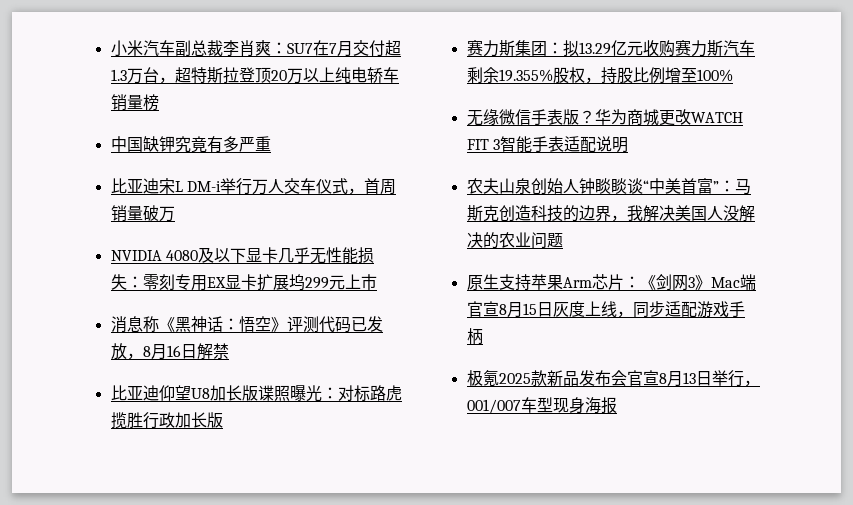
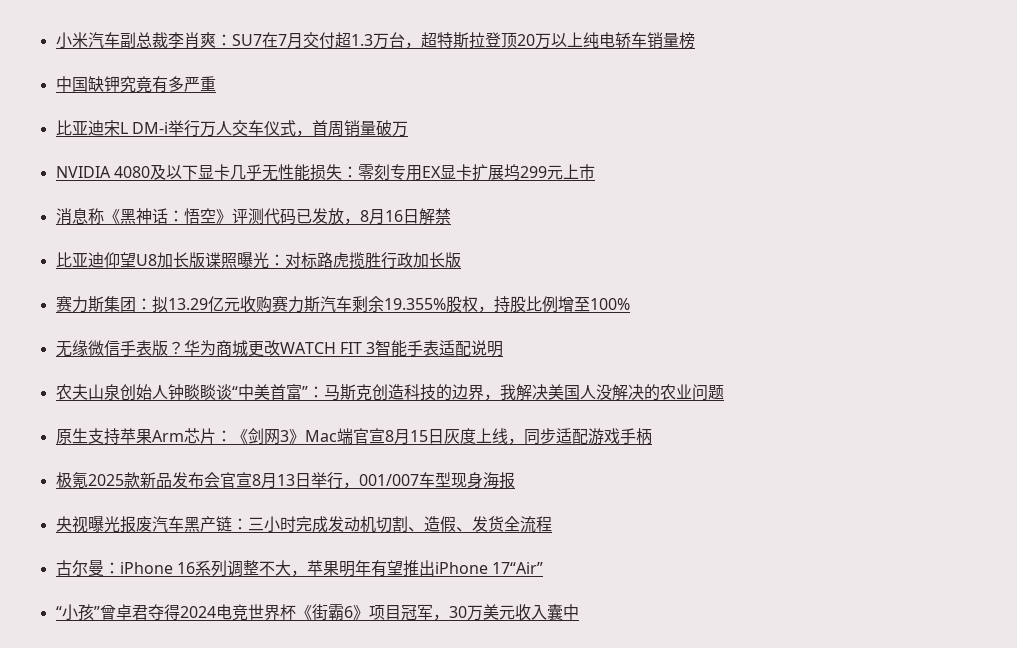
(617, 405) none -> [55,516,552,533] [55,560,544,577] [55,604,579,621] // 央视曝光报废汽车黑产链：三小时完成发动机切割、造假、发货全流程 // 古尔曼：iPhone 16系列调整不大，苹果明年有望推出iPhone 17“Air” // “小孩”曾卓君夺得2024电竞世界杯《街霸6》项目冠军，30万美元收入囊中

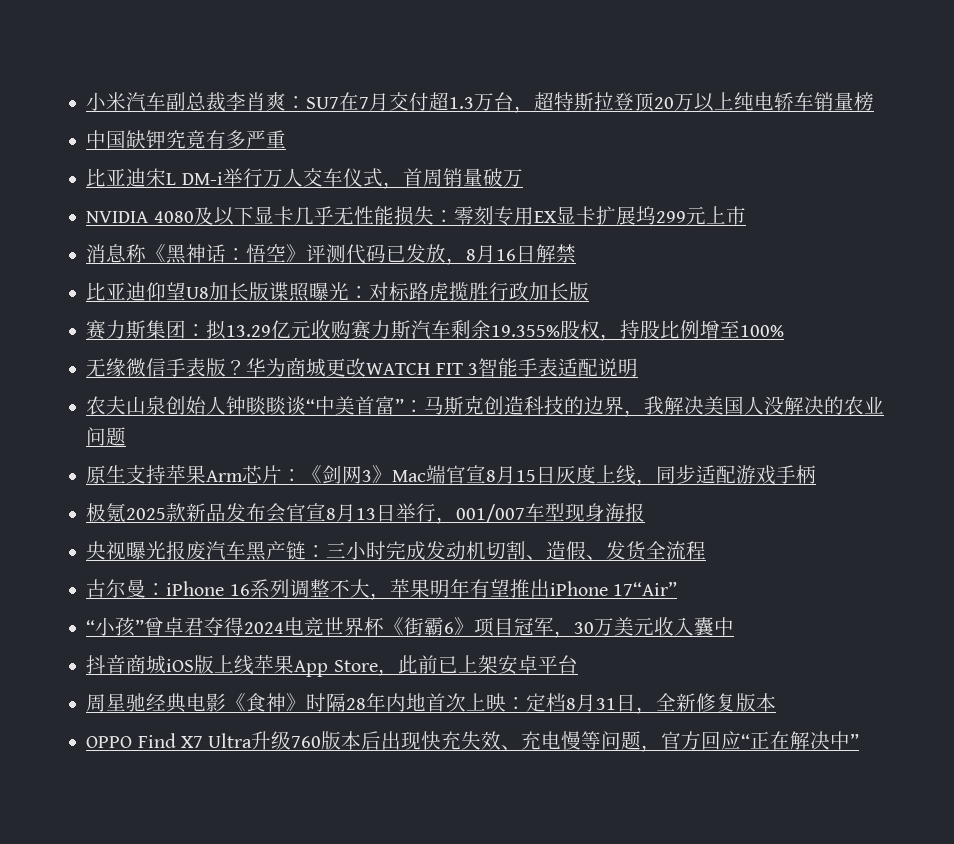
(579, 612) none -> [86,655,578,677] [86,693,777,714] [86,731,860,752] // 抖音商城iOS版上线苹果App Store，此前已上架安卓平台 // 周星驰经典电影《食神》时隔28年内地首次上映：定档8月31日，全新修复版本 // OPPO Find X7 Ultra升级760版本后出现快充失效、充电慢等问题，官方回应“正在解决中”

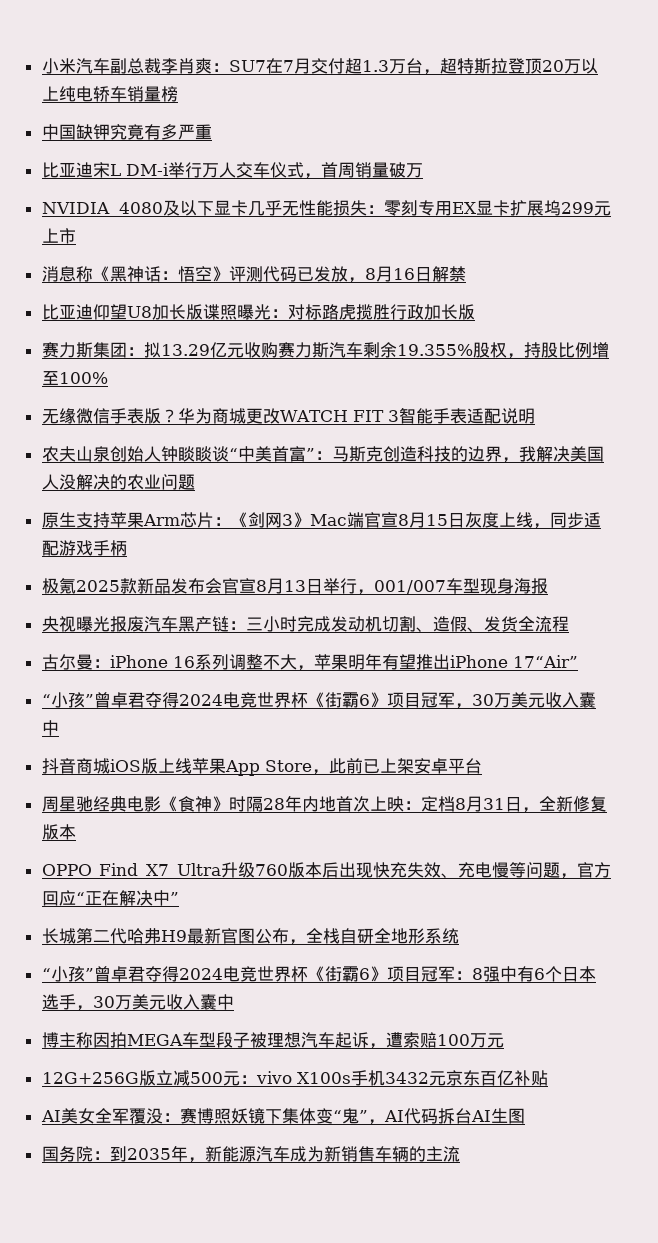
(860, 740) none -> [41,928,459,945] [41,966,596,982] [41,994,234,1011] [41,1032,504,1049] [41,1070,548,1086] [40,1108,525,1125] [41,1145,460,1163] // 长城第二代哈弗H9最新官图公布，全栈自研全地形系统 // “小孩”曾卓君夺得2024电竞世界杯《街霸6》项目冠军：8强中有6个日本选手，30万美元收入囊中 // 博主称因拍MEGA车型段子被理想汽车起诉，遭索赔100万元 // 12G+256G版立减500元：vivo X100s手机3432元京东百亿补贴 // AI美女全军覆没：赛博照妖镜下集体变“鬼”，AI代码拆台AI生图 // 国务院：到2035年，新能源汽车成为新销售车辆的主流

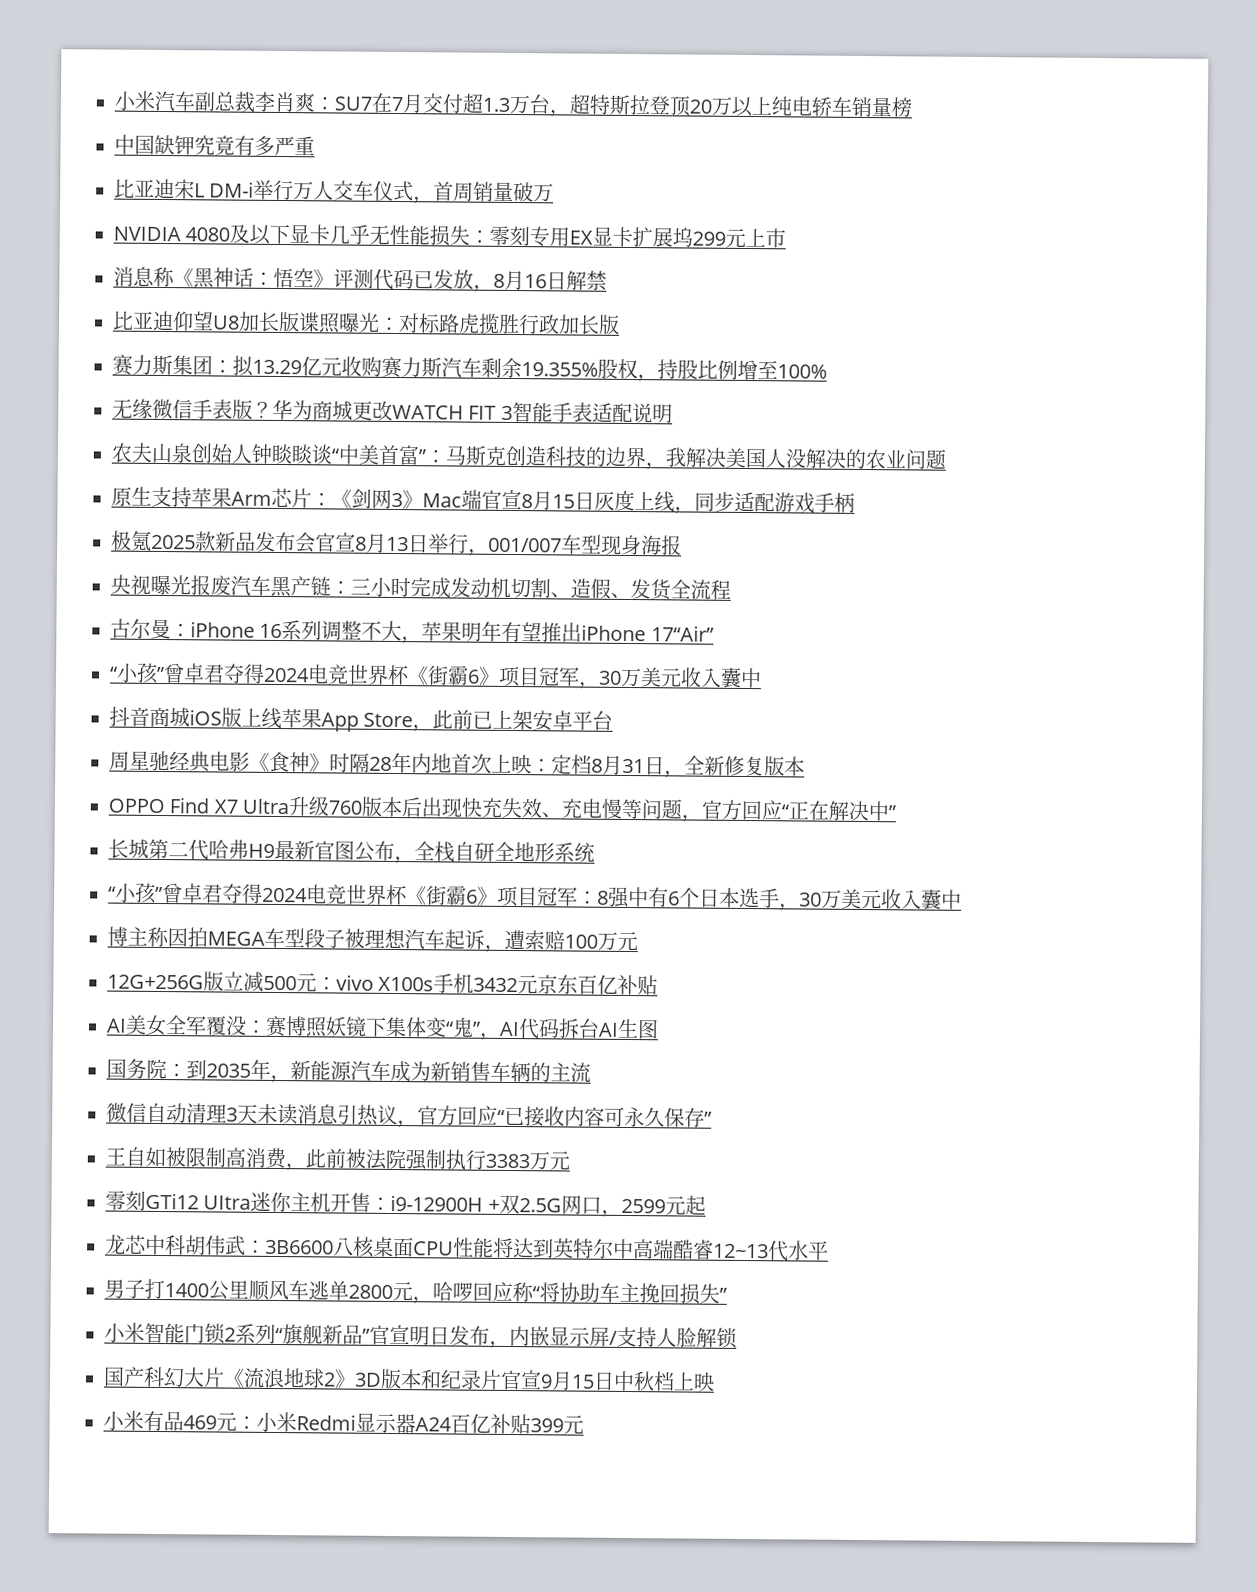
(460, 1154) none -> [106,1102,712,1129] [105,1146,570,1172] [105,1190,706,1218] [105,1234,829,1262] [104,1278,727,1305] [104,1322,738,1350] [103,1366,715,1392] [103,1410,584,1435] // 微信自动清理3天未读消息引热议，官方回应“已接收内容可永久保存” // 王自如被限制高消费，此前被法院强制执行3383万元 // 零刻GTi12 UItra迷你主机开售：i9-12900H +双2.5G网口，2599元起 // 龙芯中科胡伟武：3B6600八核桌面CPU性能将达到英特尔中高端酷睿12~13代水平 // 男子打1400公里顺风车逃单2800元，哈啰回应称“将协助车主挽回损失” // 小米智能门锁2系列“旗舰新品”官宣明日发布，内嵌显示屏/支持人脸解锁 // 国产科幻大片《流浪地球2》3D版本和纪录片官宣9月15日中秋档上映 // 小米有品469元：小米Redmi显示器A24百亿补贴399元

